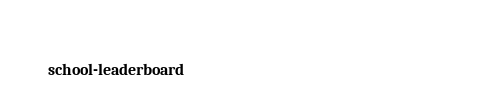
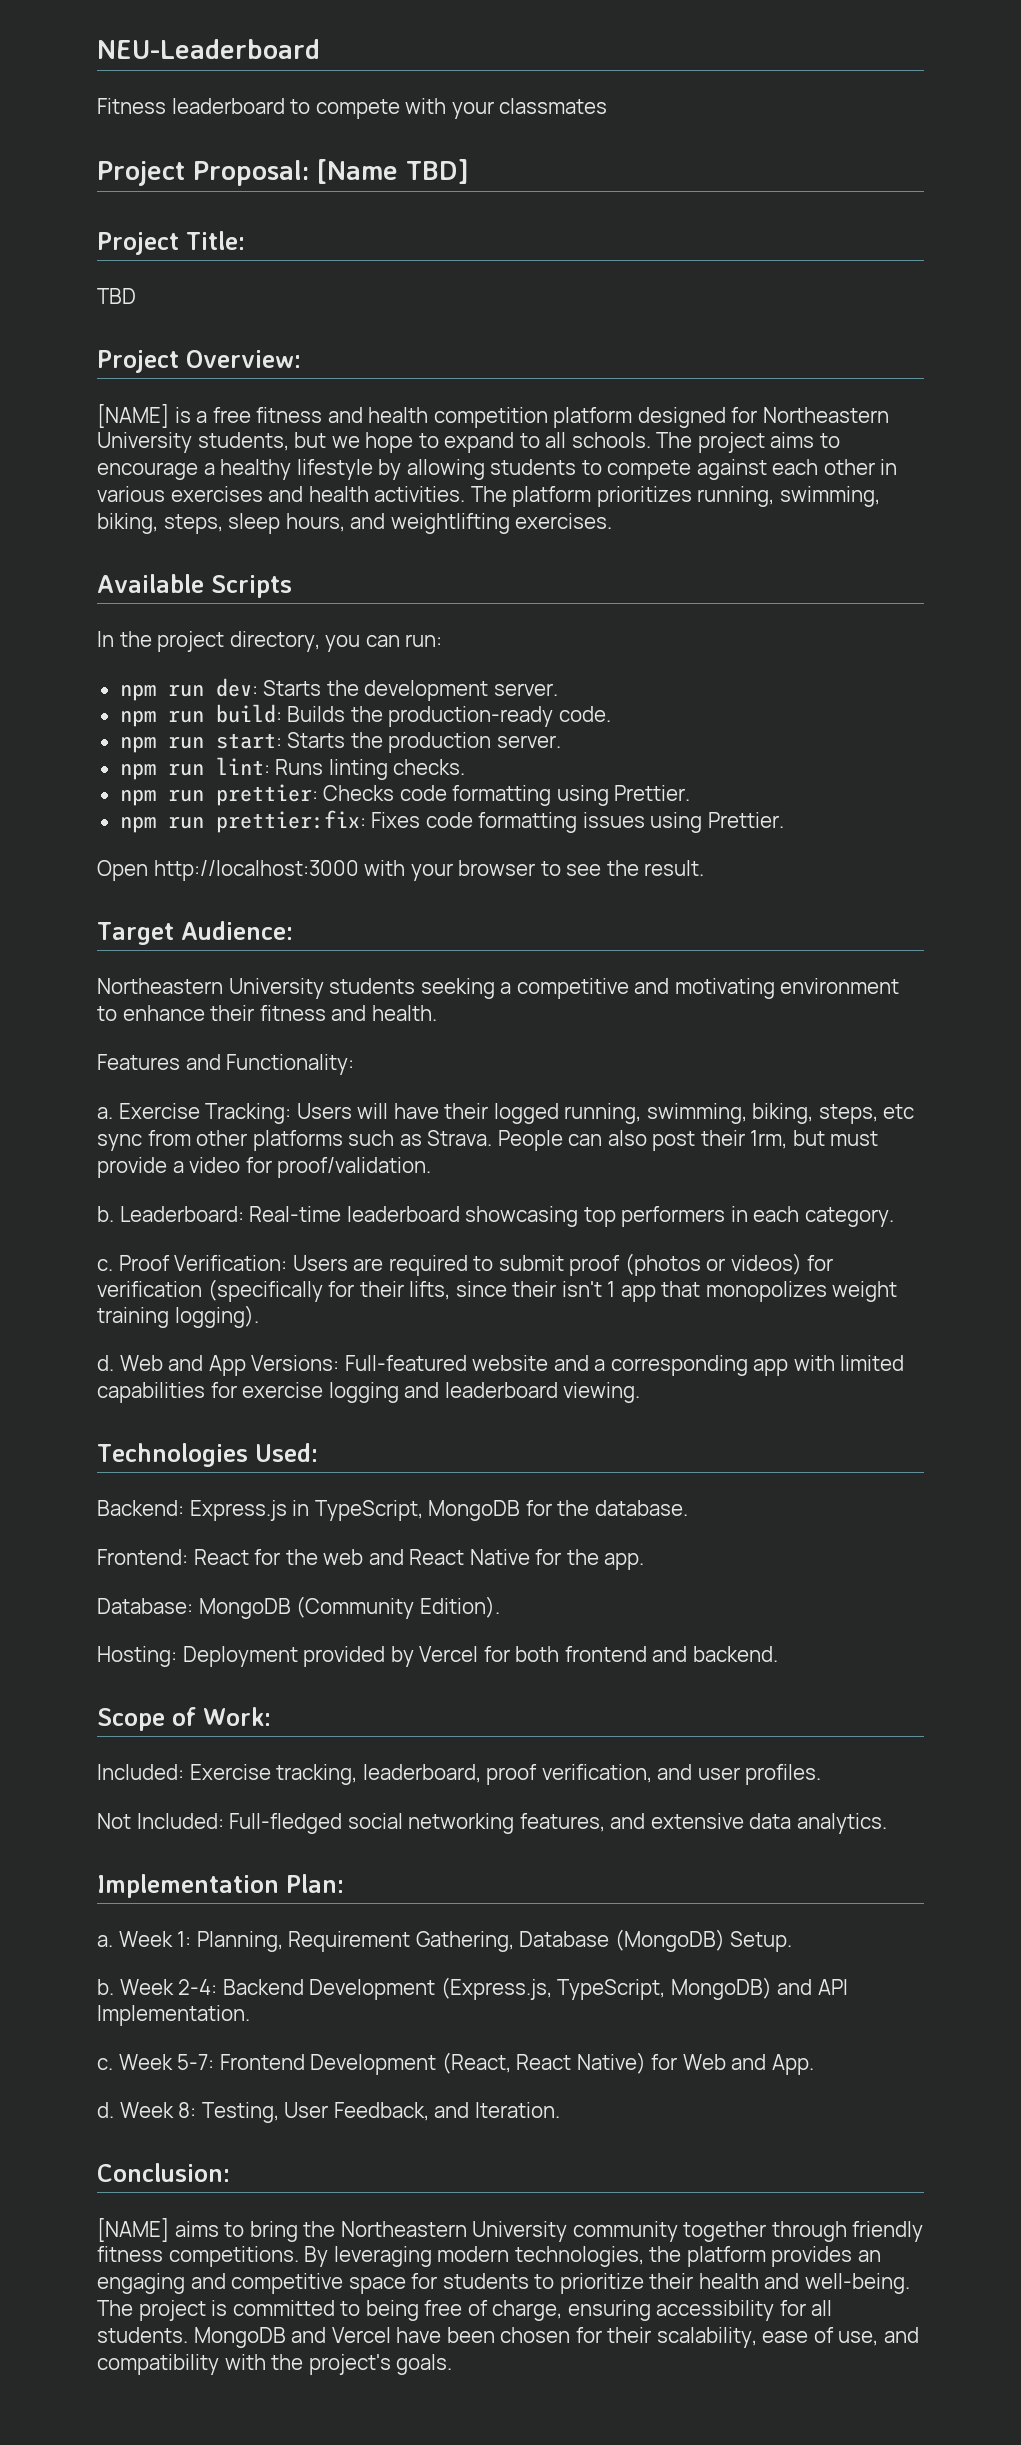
[48,63,184,75] school-leaderboard -> [97,39,320,59] [97,98,608,119] [97,159,469,186] [97,231,245,255] [97,288,136,304] [97,350,301,373] [97,404,889,428] [97,432,840,453] [97,459,898,480] [97,486,880,507] [97,513,613,534] [97,574,292,598] [97,631,443,652] [119,678,558,701] [119,704,611,727] [119,732,561,753] [119,757,466,780] [119,784,691,806] [119,810,784,833] [97,860,705,881] [97,921,293,945] [97,978,900,999] [97,1005,437,1021] [97,1054,355,1075] [97,1103,915,1124] [97,1130,879,1151] [97,1157,432,1178] [97,1206,894,1227] [97,1253,834,1276] [97,1279,898,1302] [97,1305,259,1328] [97,1355,905,1376] [97,1382,641,1403] [97,1443,318,1467] [97,1500,688,1521] [97,1549,645,1570] [97,1596,500,1619] [97,1646,778,1667] [97,1707,271,1731] [97,1764,822,1785] [97,1813,887,1834] [97,1874,344,1898] [97,1929,793,1952] [97,1977,848,2000] [97,2005,250,2026] [97,2052,814,2075] [97,2102,560,2123] [97,2163,230,2182] [97,2218,924,2242] [97,2246,881,2267] [97,2273,910,2294] [97,2300,833,2321] [97,2327,919,2348] [97,2354,453,2375] NEU-Leaderboard // Fitness leaderboard to compete with your classmates // Project Proposal: [Name TBD] // Project Title: // TBD // Project Overview: // [NAME] is a free fitness and health competition platform designed for Northeastern University students, but we hope to expand to all schools. The project aims to encourage a healthy lifestyle by allowing students to compete against each other in various exercises and health activities. The platform prioritizes running, swimming, biking, steps, sleep hours, and weightlifting exercises. // Available Scripts // In the project directory, you can run: // npm run dev: Starts the development server. // npm run build: Builds the production-ready code. // npm run start: Starts the production server. // npm run lint: Runs linting checks. // npm run prettier: Checks code formatting using Prettier. // npm run prettier:fix: Fixes code formatting issues using Prettier. // Open http://localhost:3000 with your browser to see the result. // Target Audience: // Northeastern University students seeking a competitive and motivating environment to enhance their fitness and health. // Features and Functionality: // a. Exercise Tracking: Users will have their logged running, swimming, biking, steps, etc sync from other platforms such as Strava. People can also post their 1rm, but must provide a video for proof/validation. // b. Leaderboard: Real-time leaderboard showcasing top performers in each category. // c. Proof Verification: Users are required to submit proof (photos or videos) for verification (specifically for their lifts, since their isn't 1 app that monopolizes weight training logging). // d. Web and App Versions: Full-featured website and a corresponding app with limited capabilities for exercise logging and leaderboard viewing. // Technologies Used: // Backend: Express.js in TypeScript, MongoDB for the database. // Frontend: React for the web and React Native for the app. // Database: MongoDB (Community Edition). // Hosting: Deployment provided by Vercel for both frontend and backend. // Scope of Work: // Included: Exercise tracking, leaderboard, proof verification, and user profiles. // Not Included: Full-fledged social networking features, and extensive data analytics. // Implementation Plan: // a. Week 1: Planning, Requirement Gathering, Database (MongoDB) Setup. // b. Week 2-4: Backend Development (Express.js, TypeScript, MongoDB) and API Implementation. // c. Week 5-7: Frontend Development (React, React Native) for Web and App. // d. Week 8: Testing, User Feedback, and Iteration. // Conclusion: // [NAME] aims to bring the Northeastern University community together through friendly fitness competitions. By leveraging modern technologies, the platform provides an engaging and competitive space for students to prioritize their health and well-being. The project is committed to being free of charge, ensuring accessibility for all students. MongoDB and Vercel have been chosen for their scalability, ease of use, and compatibility with the project's goals.

